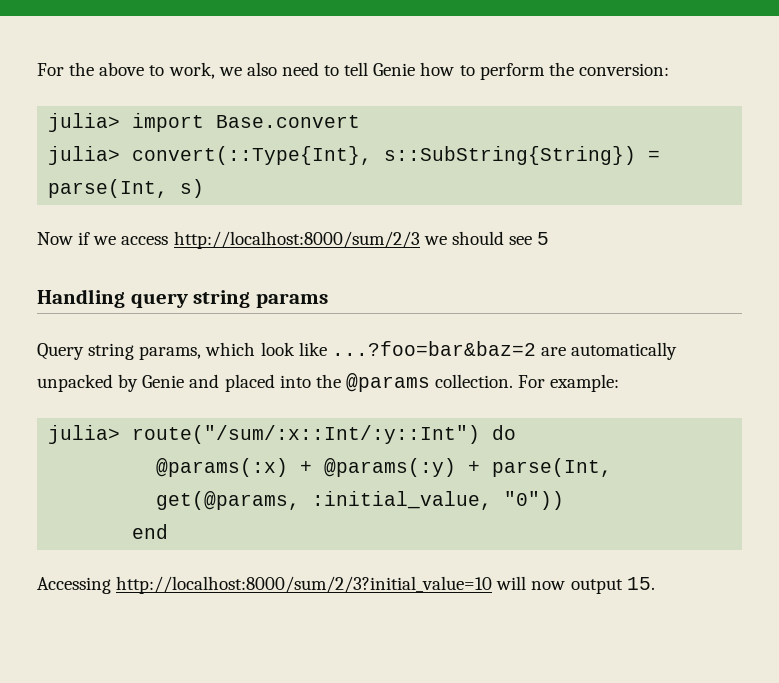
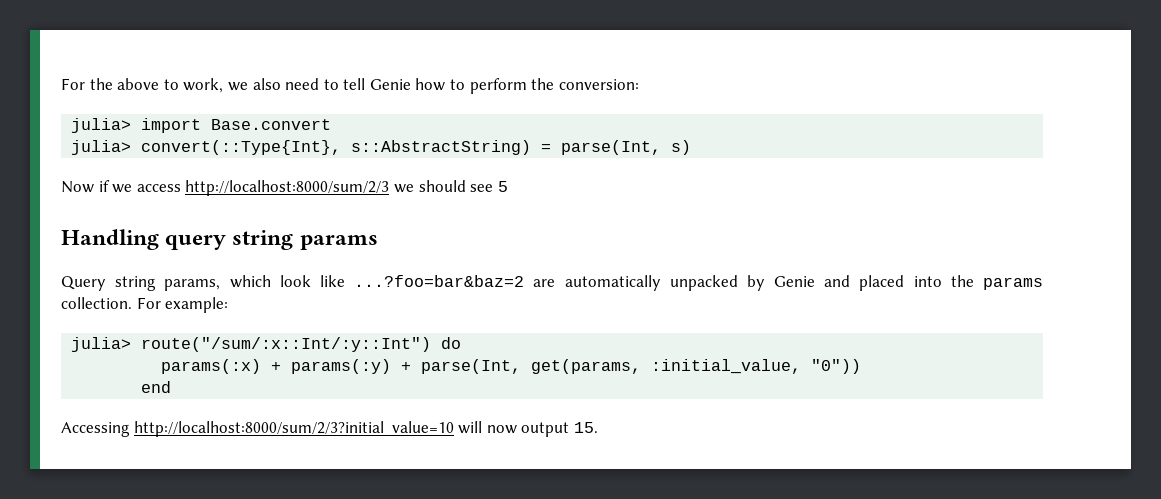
[384,146,637,165] s::SubString{String}) -> [351,140,532,155] s::AbstractString)
[345,373,430,392] @params -> [983,277,1043,290] params
[156,458,457,477] @params(:x) + @params(:y) -> [161,359,392,374] params(:x) + params(:y)
[156,491,301,510] get(@params, -> [531,359,642,374] get(params,

